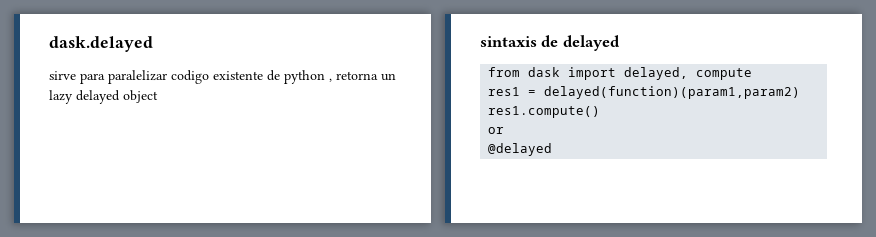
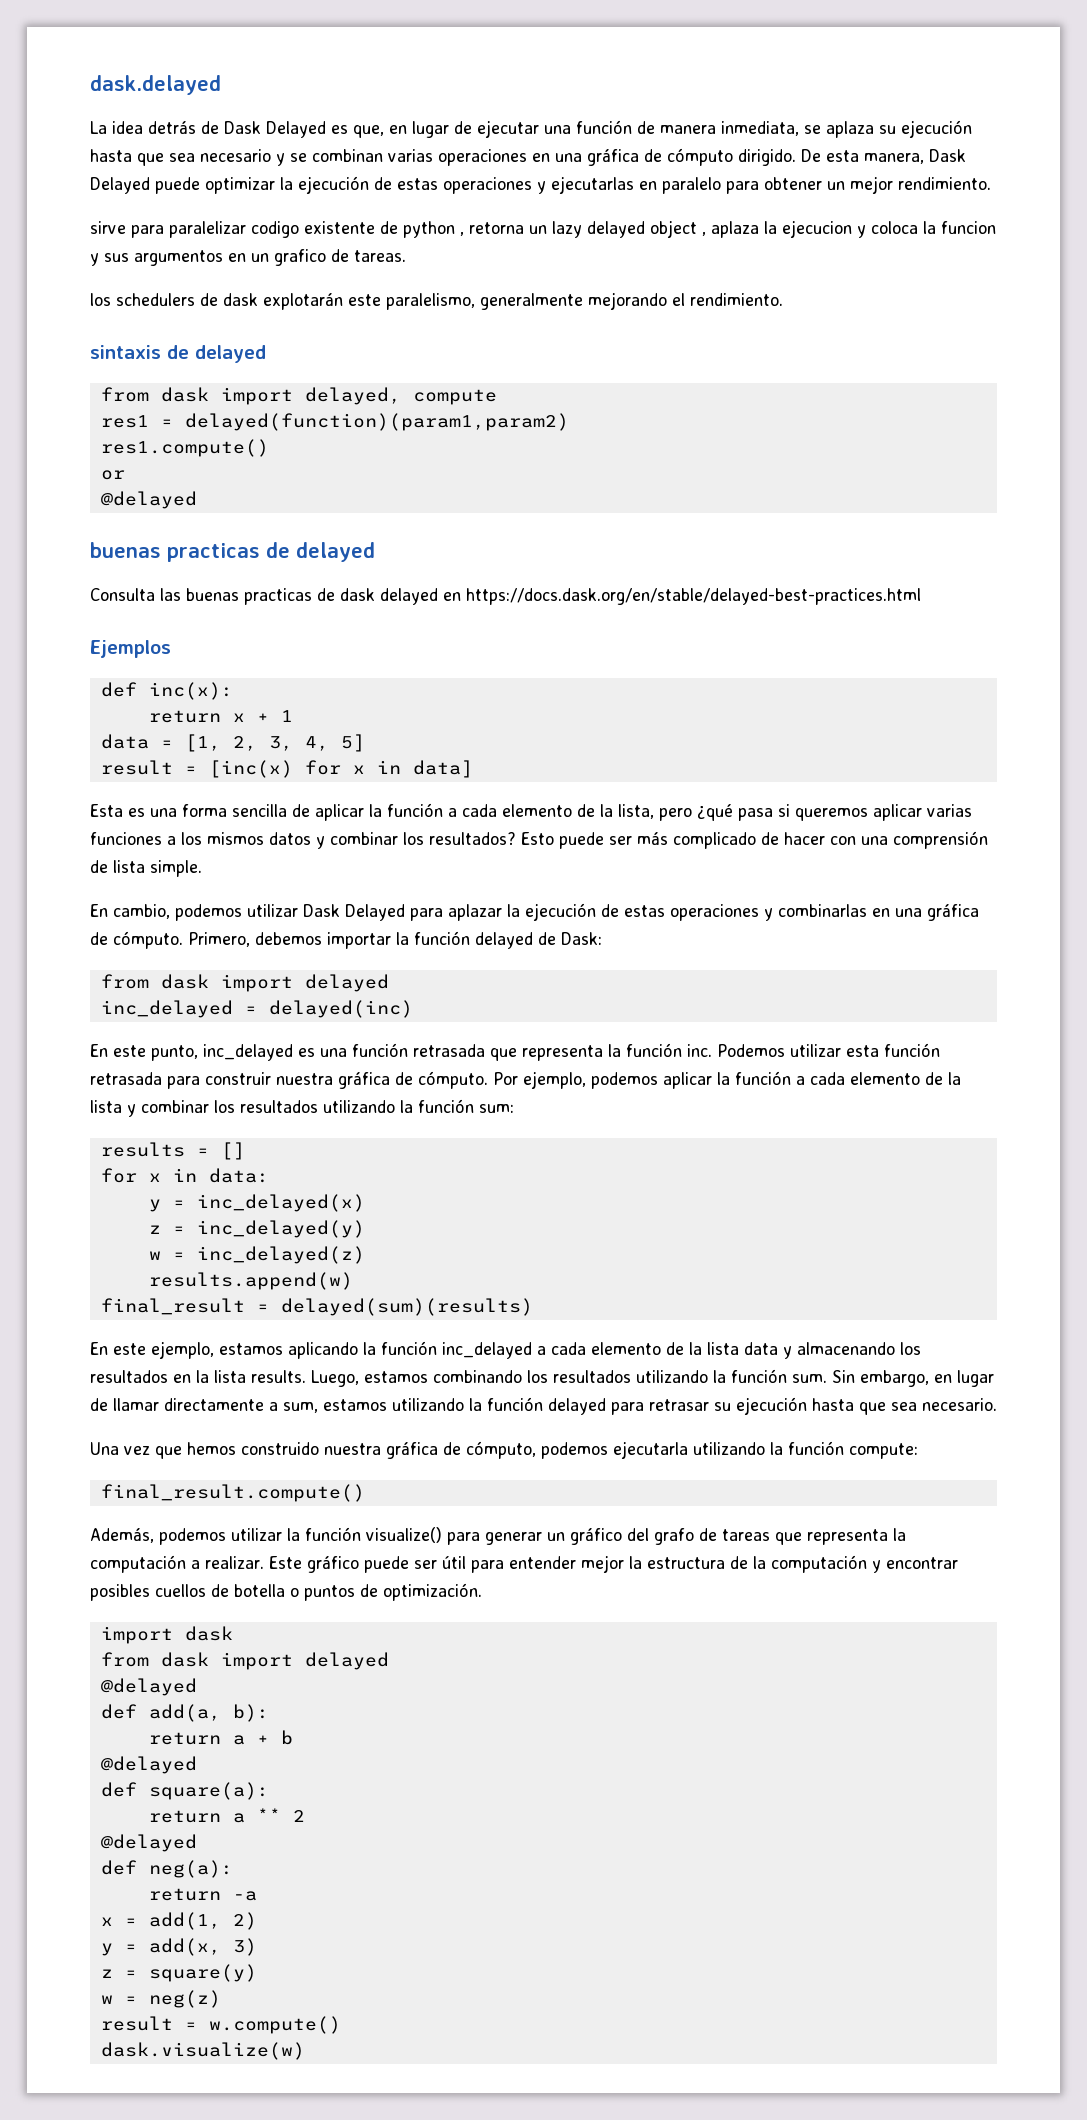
(153, 44) none -> [90,120,972,138] [90,148,966,166] [90,176,991,194] // La idea detrás de Dask Delayed es que, en lugar de ejecutar una función de manera inmediata, se aplaza su ejecución hasta que sea necesario y se combinan varias operaciones en una gráfica de cómputo dirigido. De esta manera, Dask Delayed puede optimizar la ejecución de estas operaciones y ejecutarlas en paralelo para obtener un mejor rendimiento.
(158, 96) none -> [702,220,996,238] [90,249,406,266] [90,292,783,310] , aplaza la ejecucion y coloca la funcion y sus argumentos en un grafico de tareas. // los schedulers de dask explotarán este paralelismo, generalmente mejorando el rendimiento.
(553, 149) none -> [90,542,375,562] [90,588,921,605] [90,640,171,658] [100,682,233,700] [148,710,293,723] [100,734,365,752] [100,760,473,778] [90,803,972,821] [90,831,988,849] [90,860,202,877] [90,903,979,921] [90,931,602,949] [100,974,389,992] [100,1000,413,1018] [90,1043,940,1061] [90,1071,961,1089] [90,1099,514,1117] [100,1142,245,1160] [100,1168,269,1183] [148,1194,365,1212] [148,1220,365,1238] [148,1246,365,1264] [148,1272,353,1290] [100,1298,533,1316] [90,1341,921,1359] [90,1369,994,1387] [90,1397,997,1415] [90,1441,918,1459] [100,1484,365,1502] [90,1527,906,1545] [90,1555,958,1573] [90,1583,482,1601] [100,1626,233,1644] [100,1652,389,1670] [100,1678,197,1696] [100,1704,269,1722] [148,1730,293,1745] [100,1756,197,1774] [100,1782,269,1800] [148,1808,305,1823] [100,1834,197,1852] [100,1860,233,1878] [148,1888,257,1901] [100,1912,257,1930] [100,1938,257,1956] [100,1964,257,1982] [100,1990,221,2008] [100,2016,341,2034] [100,2042,305,2060] // buenas practicas de delayed // Consulta las buenas practicas de dask delayed en https://docs.dask.org/en/stable/delayed-best-practices.html // Ejemplos // def inc(x): // return x + 1 // data = [1, 2, 3, 4, 5] // result = [inc(x) for x in data] // Esta es una forma sencilla de aplicar la función a cada elemento de la lista, pero ¿qué pasa si queremos aplicar varias funciones a los mismos datos y combinar los resultados? Esto puede ser más complicado de hacer con una comprensión de lista simple. // En cambio, podemos utilizar Dask Delayed para aplazar la ejecución de estas operaciones y combinarlas en una gráfica de cómputo. Primero, debemos importar la función delayed de Dask: // from dask import delayed // inc_delayed = delayed(inc) // En este punto, inc_delayed es una función retrasada que representa la función inc. Podemos utilizar esta función retrasada para construir nuestra gráfica de cómputo. Por ejemplo, podemos aplicar la función a cada elemento de la lista y combinar los resultados utilizando la función sum: // results = [] // for x in data: // y = inc_delayed(x) // z = inc_delayed(y) // w = inc_delayed(z) // results.append(w) // final_result = delayed(sum)(results) // En este ejemplo, estamos aplicando la función inc_delayed a cada elemento de la lista data y almacenando los resultados en la lista results. Luego, estamos combinando los resultados utilizando la función sum. Sin embargo, en lugar de llamar directamente a sum, estamos utilizando la función delayed para retrasar su ejecución hasta que sea necesario. // Una vez que hemos construido nuestra gráfica de cómputo, podemos ejecutarla utilizando la función compute: // final_result.compute() // Además, podemos utilizar la función visualize() para generar un gráfico del grafo de tareas que representa la computación a realizar. Este gráfico puede ser útil para entender mejor la estructura de la computación y encontrar posibles cuellos de botella o puntos de optimización. // import dask // from dask import delayed // @delayed // def add(a, b): // return a + b // @delayed // def square(a): // return a ** 2 // @delayed // def neg(a): // return -a // x = add(1, 2) // y = add(x, 3) // z = square(y) // w = neg(z) // result = w.compute() // dask.visualize(w)

